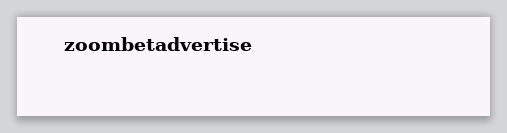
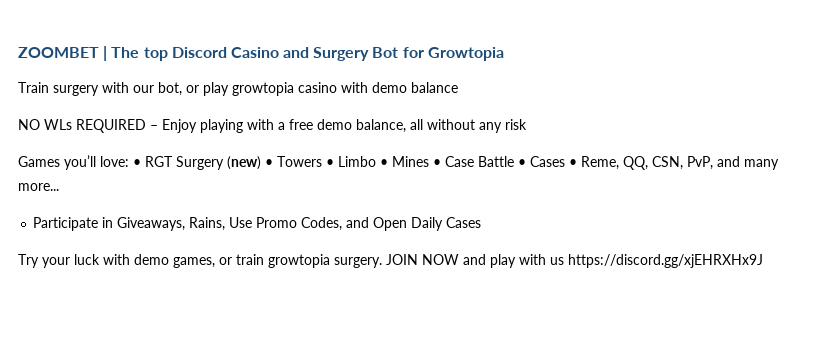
[64,37,252,51] zoombetadvertise -> [18,46,504,61] [18,82,458,96] [18,119,527,133] [18,155,779,170] [18,183,59,191] [33,217,482,231] [18,254,763,268] ZOOMBET | The top Discord Casino and Surgery Bot for Growtopia // Train surgery with our bot, or play growtopia casino with demo balance // NO WLs REQUIRED – Enjoy playing with a free demo balance, all without any risk // Games you’ll love: • RGT Surgery (new) • Towers • Limbo • Mines • Case Battle • Cases • Reme, QQ, CSN, PvP, and many more... // Participate in Giveaways, Rains, Use Promo Codes, and Open Daily Cases // Try your luck with demo games, or train growtopia surgery. JOIN NOW and play with us https://discord.gg/xjEHRXHx9J

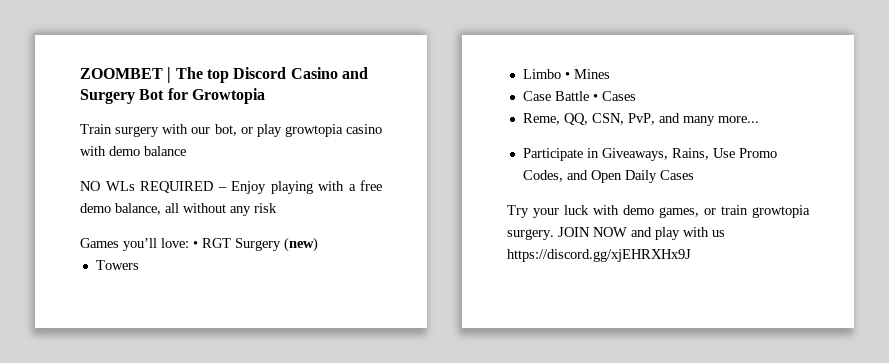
[265,159,273,167] • -> (318, 244) //
[326,159,334,167] • -> (139, 265) //
[433,159,441,167] • -> (610, 74) //
[569,159,577,167] • -> (636, 96) //

